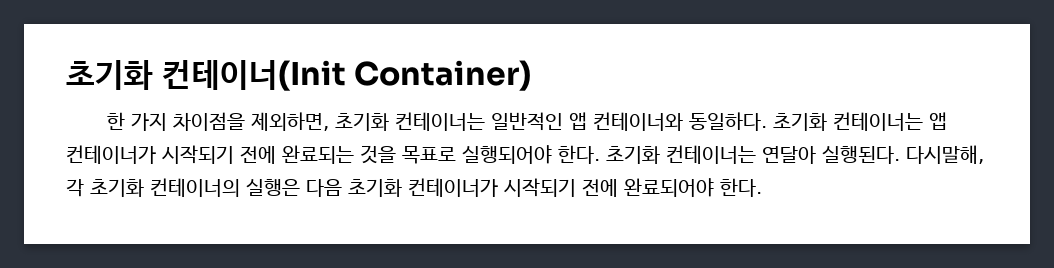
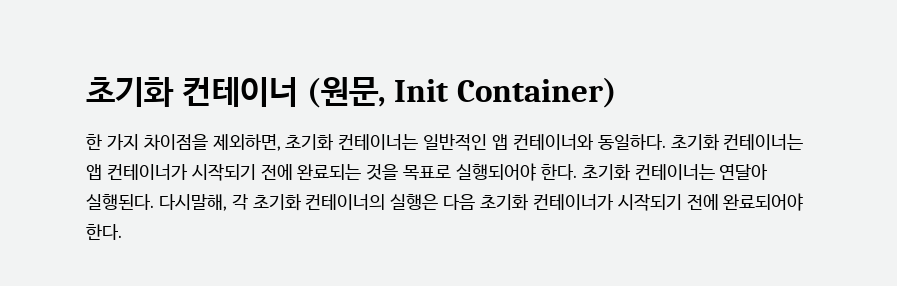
[66,60,346,91] 초기화 컨테이너(Init -> [86,77,449,108] 초기화 컨테이너 (원문, Init

